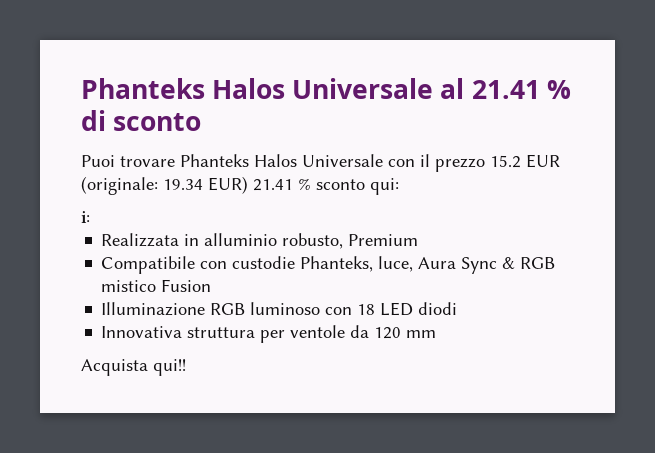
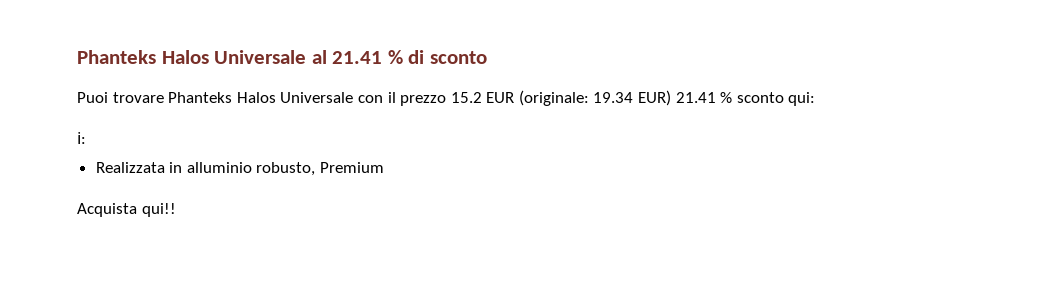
[101,256,556,274] [101,279,212,292] [101,302,458,316] [101,325,437,343] // Compatibile con custodie Phanteks, luce, Aura Sync & RGB mistico Fusion // Illuminazione RGB luminoso con 18 LED diodi // Innovativa struttura per ventole da 120 mm -> (385, 167) none

